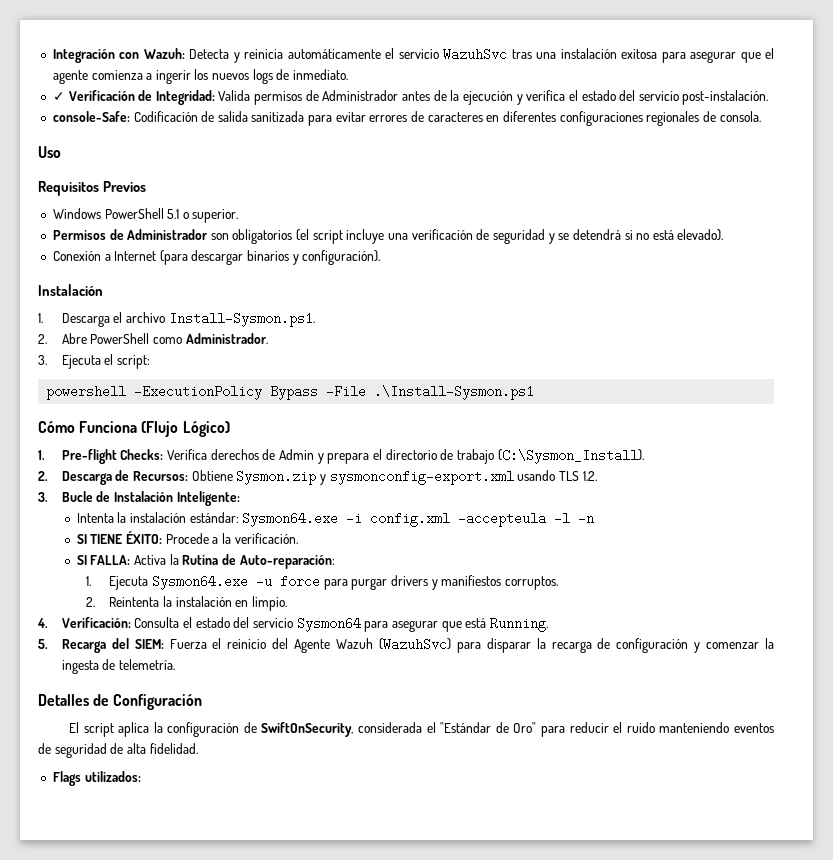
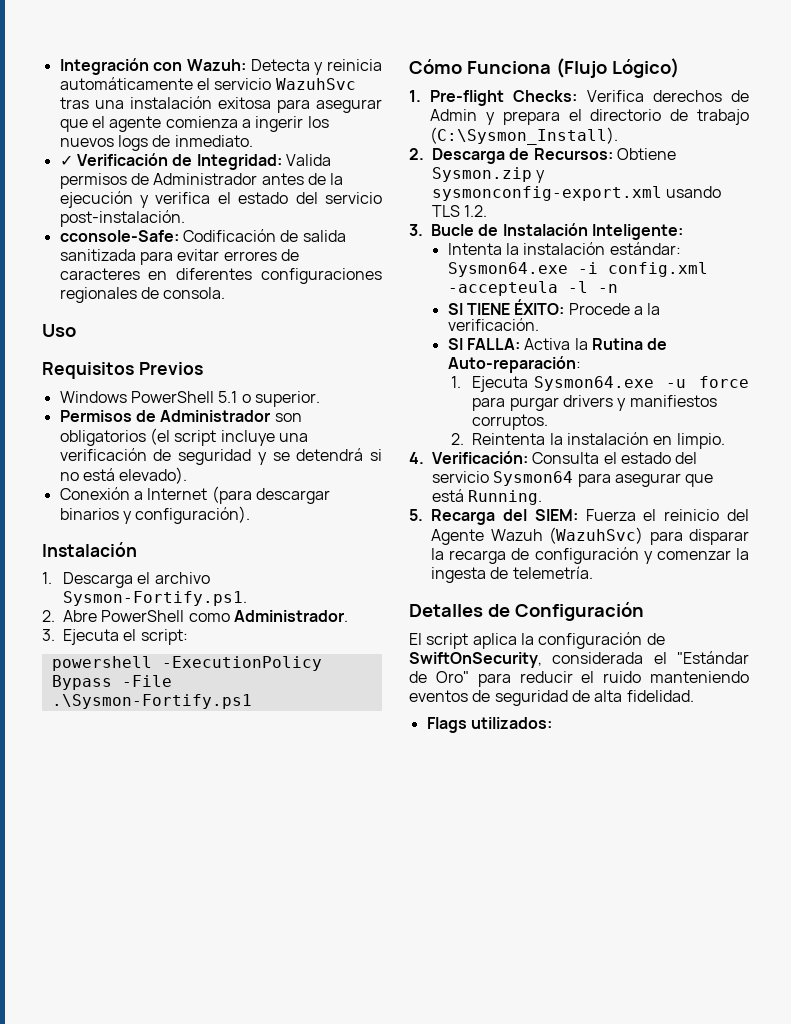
[52,111,130,122] console-Safe: -> [59,230,179,242] cconsole-Safe:
[168,312,315,327] Install-Sysmon.ps1. -> [63,591,248,606] Sysmon-Fortify.ps1.
[374,385,535,400] .\Install-Sysmon.ps1 -> [51,694,252,709] .\Sysmon-Fortify.ps1

